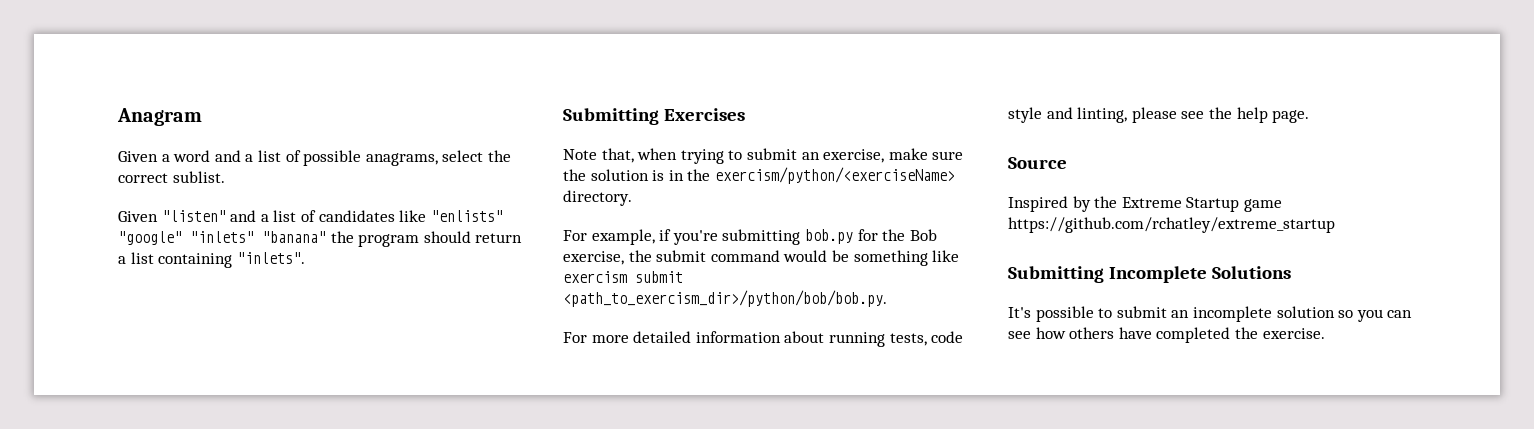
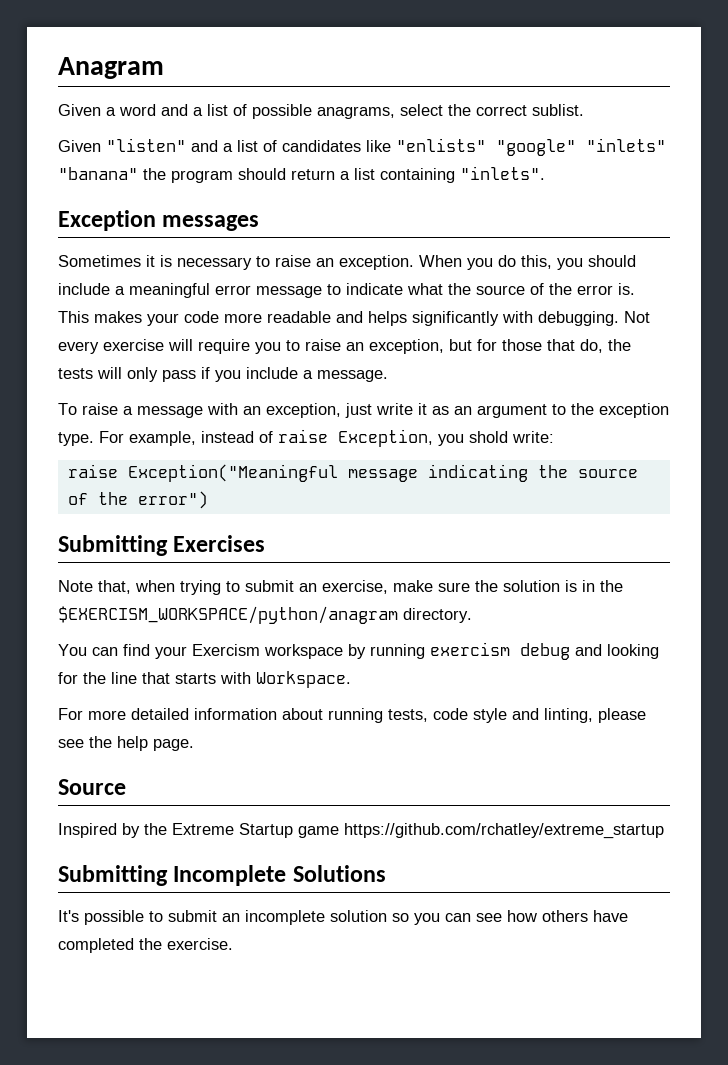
(305, 258) none -> [58,210,260,231] [58,255,636,270] [58,283,635,298] [58,311,650,326] [58,339,631,354] [58,367,388,382] [58,403,669,418] [58,429,554,447] [67,464,638,482] [67,491,208,509] // Exception messages // Sometimes it is necessary to raise an exception. When you do this, you should include a meaningful error message to indicate what the source of the error is. This makes your code more readable and helps significantly with debugging. Not every exercise will require you to raise an exception, but for those that do, the tests will only pass if you include a message. // To raise a message with an exception, just write it as an argument to the exception type. For example, instead of raise Exception, you shold write: // raise Exception("Meaningful message indicating the source of the error")
[714,167,955,184] exercism/python/<exerciseName> -> [58,606,398,624] $EXERCISM_WORKSPACE/python/anagram
[563,229,937,245] [563,250,960,266] [563,271,683,283] [563,290,887,307] For example, if you're submitting bob.py for the Bob exercise, the submit command would be something like exercism submit <path_to_exercism_dir>/python/bob/bob.py. -> [58,642,659,660] [58,671,351,688] You can find your Exercism workspace by running exercism debug and looking for the line that starts with Workspace.

